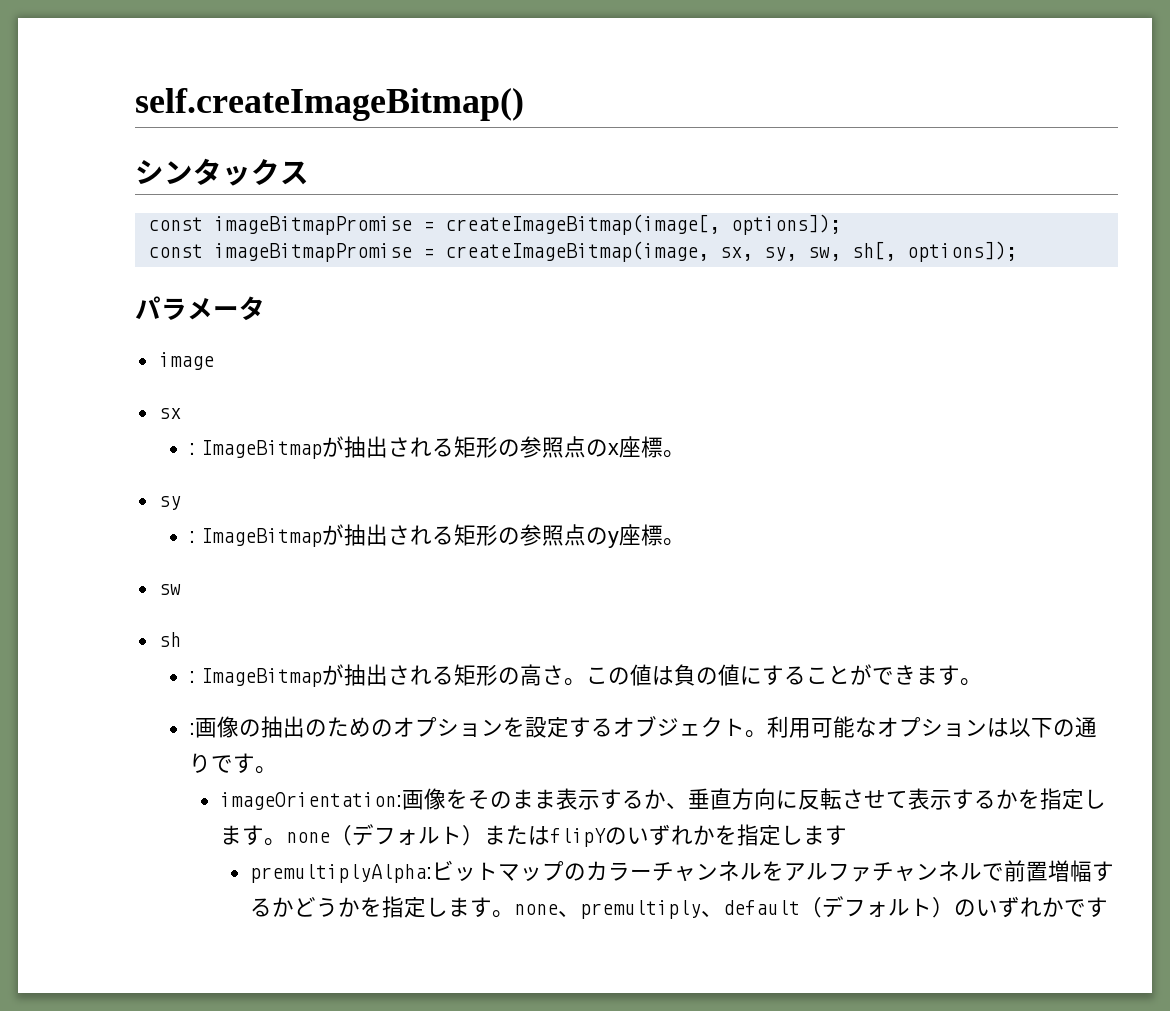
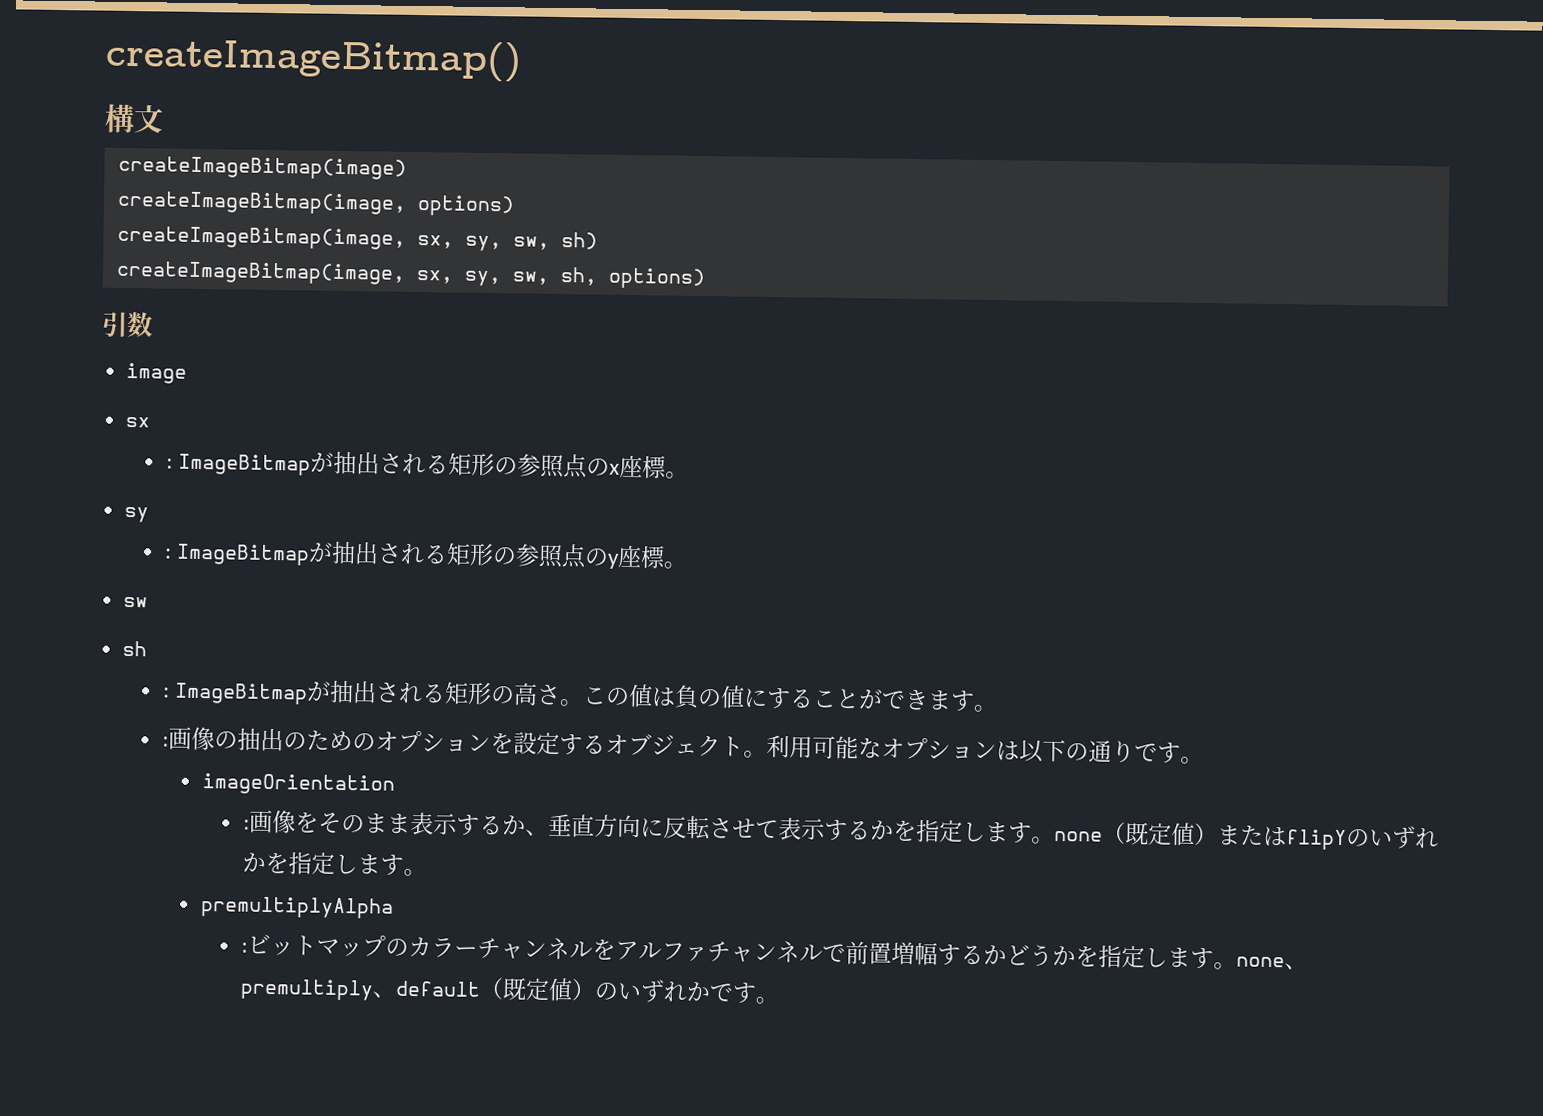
[135,88,524,121] [135,158,309,186] [147,214,841,235] [147,241,1017,262] [135,296,265,321] self.createImageBitmap() // シンタックス // const imageBitmapPromise = createImageBitmap(image[, options]); // const imageBitmapPromise = createImageBitmap(image, sx, sy, sw, sh[, options]); // パラメータ -> [105,36,522,83] [104,103,164,134] [117,155,407,180] [116,190,515,217] [116,225,598,252] [115,260,706,290] [102,311,153,338] createImageBitmap() // 構文 // createImageBitmap(image) // createImageBitmap(image, options) // createImageBitmap(image, sx, sy, sw, sh) // createImageBitmap(image, sx, sy, sw, sh, options) // 引数
[219,792,402,810] imageOrientation: -> [202,773,396,796] [242,819,250,830] imageOrientation // :
[351,824,462,846] デフォルト -> [1124,821,1195,846] 既定値
[250,864,433,883] // premultiplyAlpha: -> [402,868,427,877] [200,896,395,919] [240,942,248,953] 。 // premultiplyAlpha // :
[822,896,933,918] デフォルト -> [501,977,573,1002] 既定値
(1109, 907) none -> [754,996,779,1005] 。

